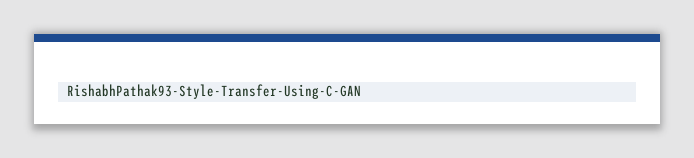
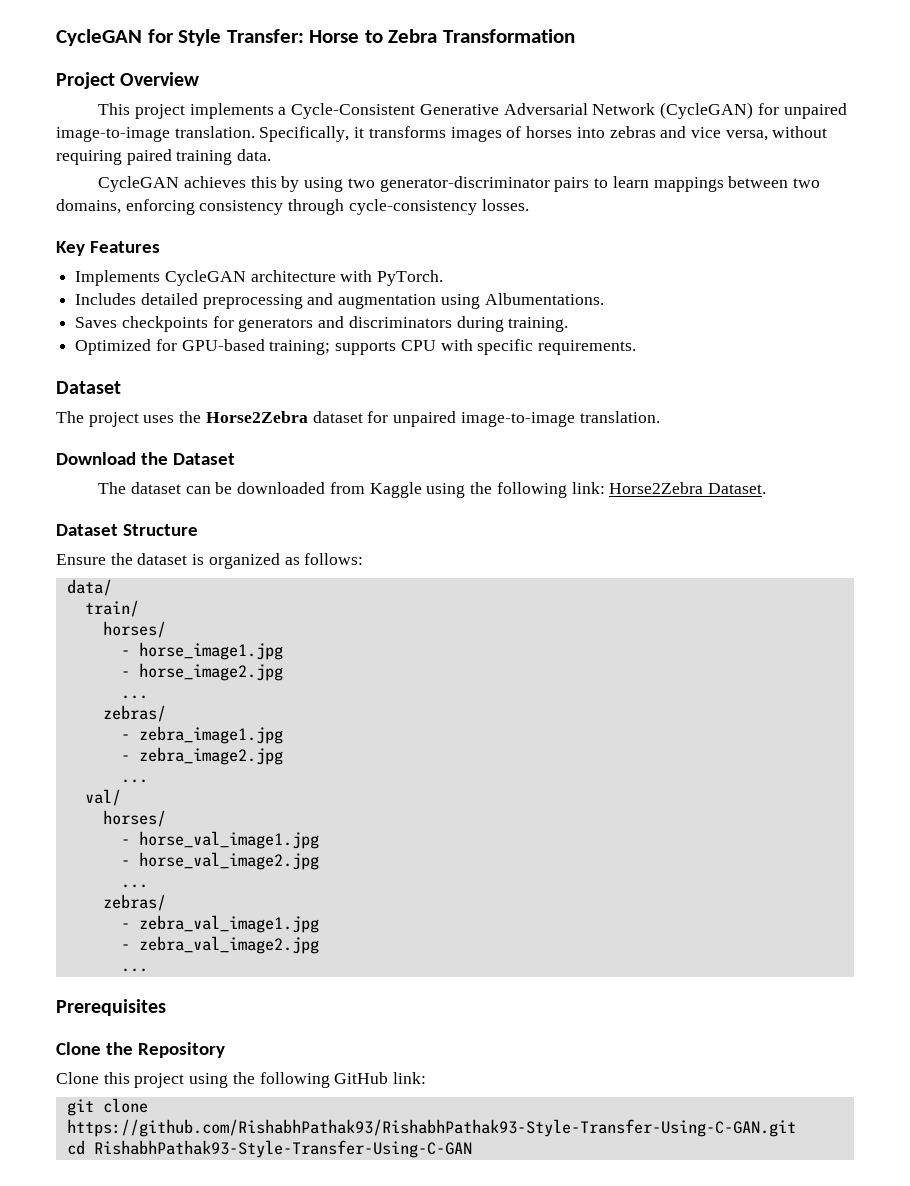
(66, 91) none -> [56,29,575,46] [56,72,200,89] [98,102,847,119] [56,126,828,142] [56,149,272,165] [98,176,820,192] [56,199,529,215] [56,241,160,256] [75,270,444,286] [75,293,604,309] [75,316,569,332] [75,339,637,355] [56,381,121,394] [56,411,660,427] [56,452,235,465] [98,482,766,498] [56,524,198,536] [56,553,364,569] [66,579,112,596] [84,600,139,617] [102,621,166,638] [120,642,283,660] [120,663,283,681] [120,695,148,699] [102,705,166,722] [120,726,283,744] [120,747,283,765] [120,779,148,783] [84,789,121,806] [102,810,166,827] [120,831,319,849] [120,852,319,870] [120,884,148,888] [102,894,166,911] [120,915,319,933] [120,936,319,954] [120,968,148,972] [56,999,166,1016] [56,1042,225,1058] [56,1072,427,1088] [66,1098,148,1116] [66,1119,796,1137] [66,1140,85,1155] CycleGAN for Style Transfer: Horse to Zebra Transformation // Project Overview // This project implements a Cycle-Consistent Generative Adversarial Network (CycleGAN) for unpaired image-to-image translation. Specifically, it transforms images of horses into zebras and vice versa, without requiring paired training data. // CycleGAN achieves this by using two generator-discriminator pairs to learn mappings between two domains, enforcing consistency through cycle-consistency losses. // Key Features // Implements CycleGAN architecture with PyTorch. // Includes detailed preprocessing and augmentation using Albumentations. // Saves checkpoints for generators and discriminators during training. // Optimized for GPU-based training; supports CPU with specific requirements. // Dataset // The project uses the Horse2Zebra dataset for unpaired image-to-image translation. // Download the Dataset // The dataset can be downloaded from Kaggle using the following link: Horse2Zebra Dataset. // Dataset Structure // Ensure the dataset is organized as follows: // data/ // train/ // horses/ // - horse_image1.jpg // - horse_image2.jpg // ... // zebras/ // - zebra_image1.jpg // - zebra_image2.jpg // ... // val/ // horses/ // - horse_val_image1.jpg // - horse_val_image2.jpg // ... // zebras/ // - zebra_val_image1.jpg // - zebra_val_image2.jpg // ... // Prerequisites // Clone the Repository // Clone this project using the following GitHub link: // git clone https://github.com/RishabhPathak93/RishabhPathak93-Style-Transfer-Using-C-GAN.git // cd

